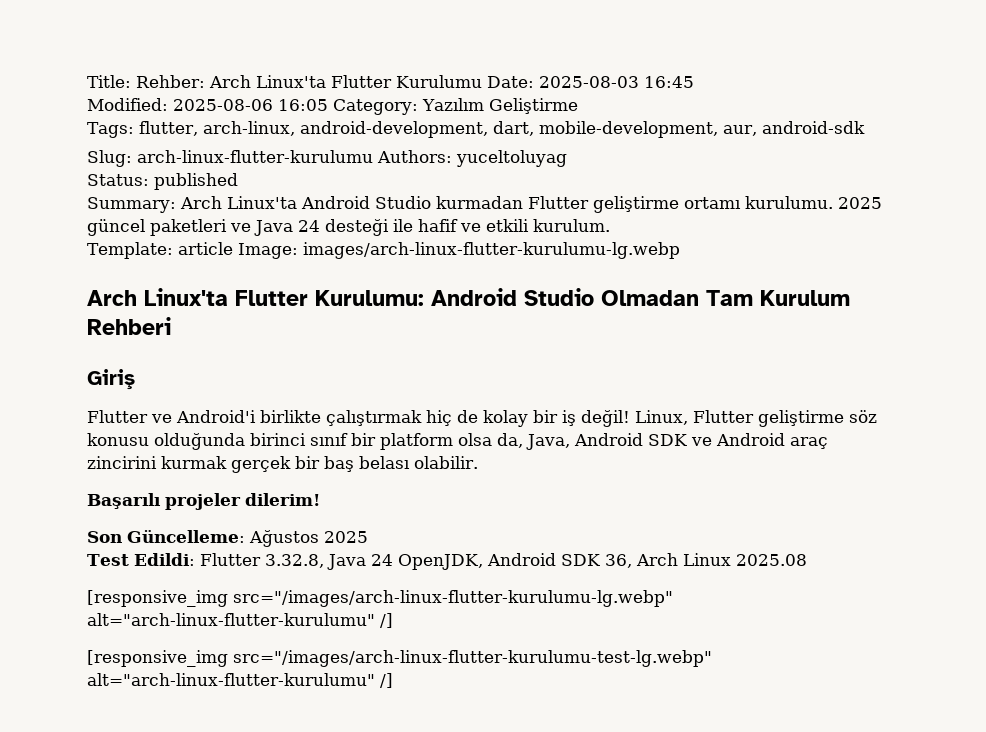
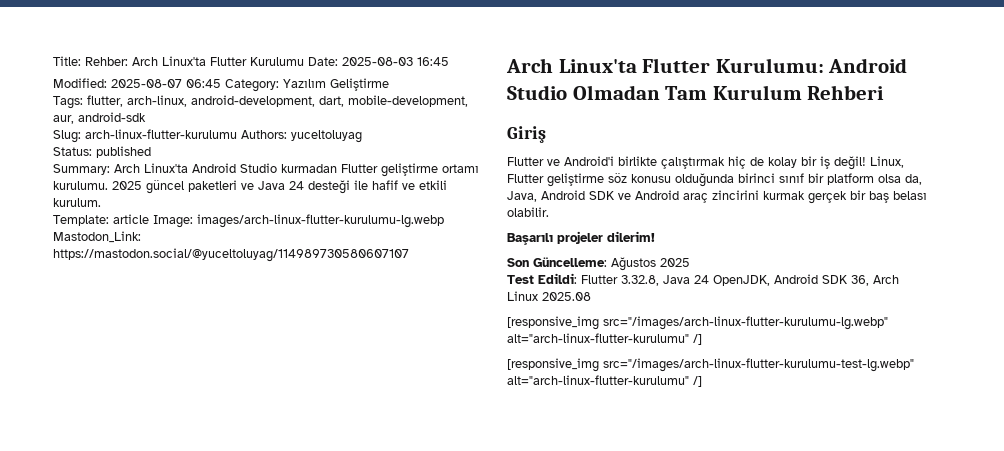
[173,99,328,111] 2025-08-06 16:05 -> [111,79,221,88] 2025-08-07 06:45
(680, 250) none -> [53,231,141,243] [53,248,409,262] Mastodon_Link: https://mastodon.social/@yuceltoluyag/114989730580607107

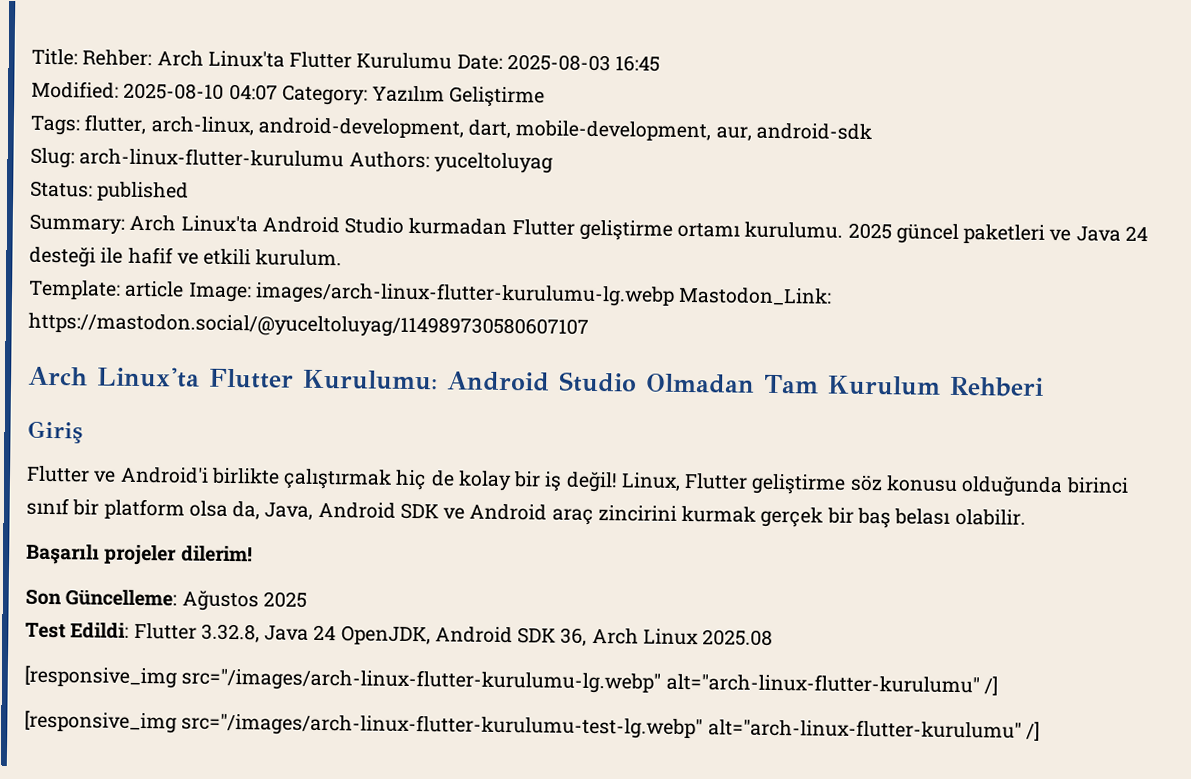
[111,79,221,88] 2025-08-07 06:45 -> [123,82,278,101] 2025-08-10 04:07

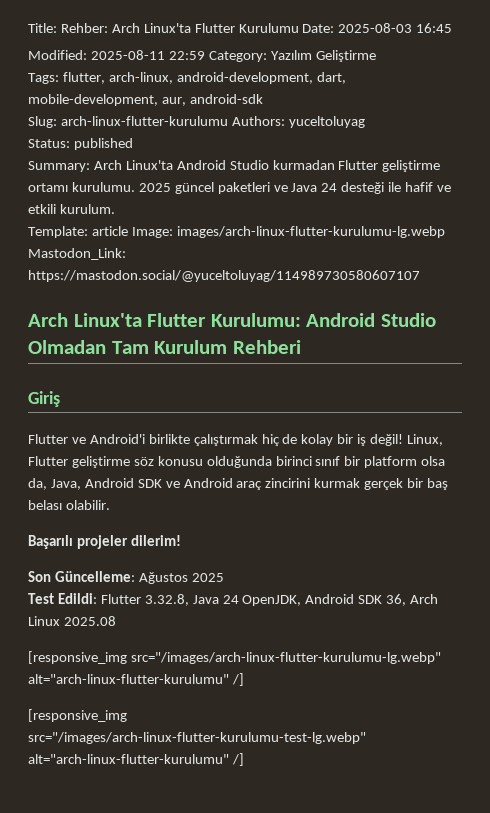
[123,82,278,101] 2025-08-10 04:07 -> [90,50,205,60] 2025-08-11 22:59

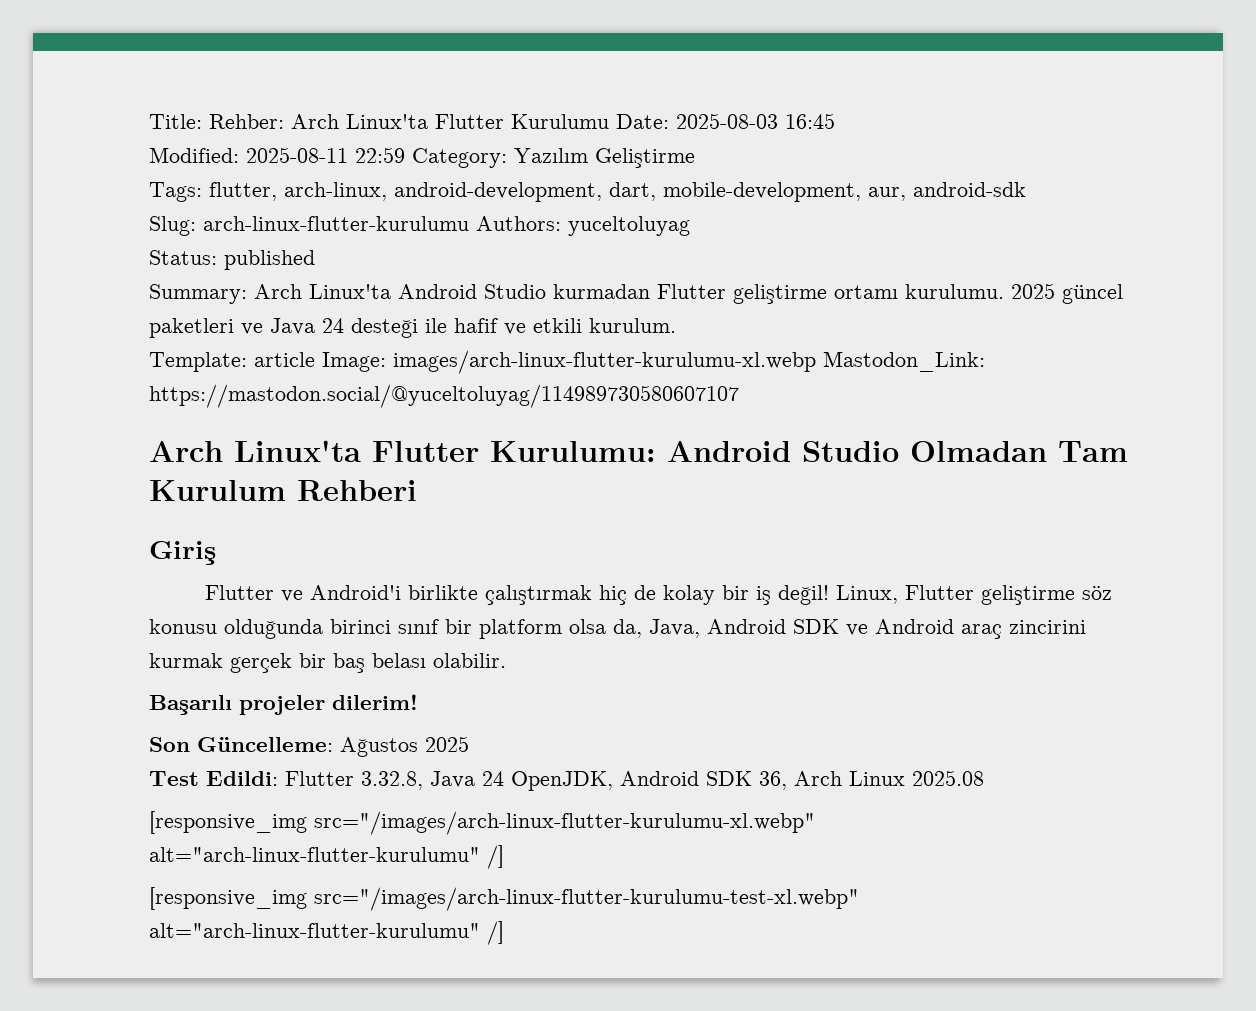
[176,226,445,238] images/arch-linux-flutter-kurulumu-lg.webp -> [393,350,816,374] images/arch-linux-flutter-kurulumu-xl.webp
[130,652,441,664] src="/images/arch-linux-flutter-kurulumu-lg.webp" -> [314,811,815,835] src="/images/arch-linux-flutter-kurulumu-xl.webp"
[28,732,366,744] src="/images/arch-linux-flutter-kurulumu-test-lg.webp" -> [314,887,859,911] src="/images/arch-linux-flutter-kurulumu-test-xl.webp"

